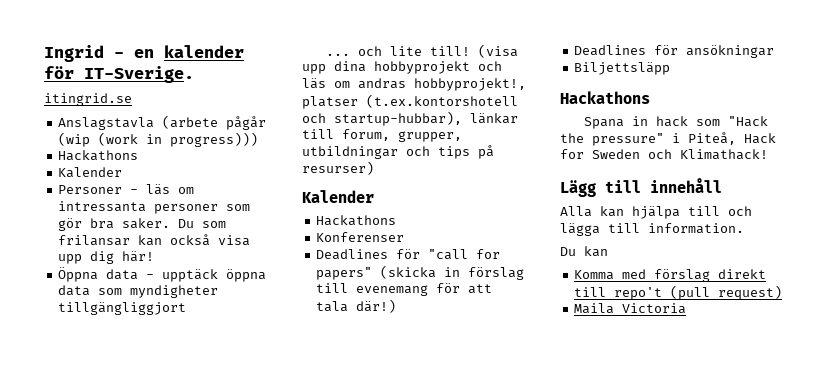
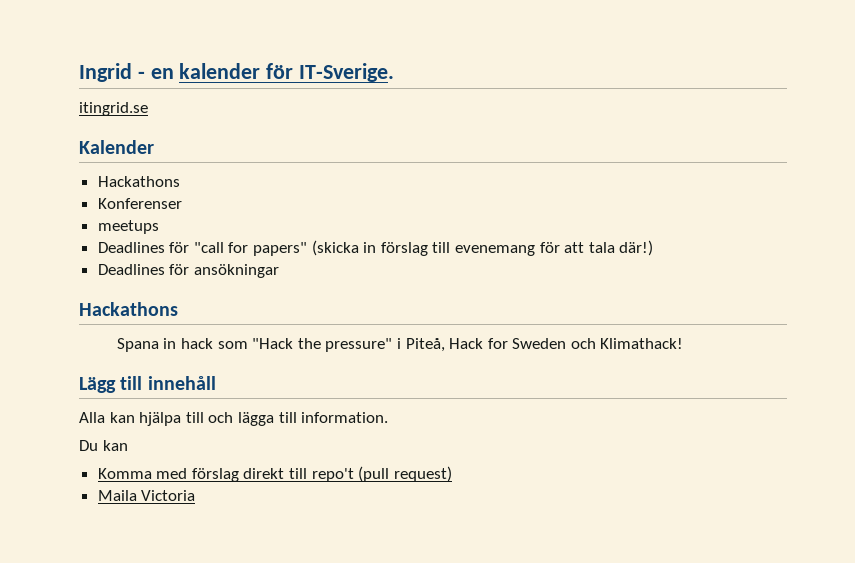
[58,115,267,130] [58,132,259,147] [58,150,139,161] [58,167,123,178] [58,184,195,195] [58,201,251,214] [58,218,227,231] [58,234,251,246] [58,251,155,264] [58,267,267,282] [58,285,219,298] [58,302,187,315] [325,44,518,58] [302,61,502,74] [302,78,526,91] [302,94,518,109] [302,111,518,126] [302,129,462,142] [302,145,494,159] [302,161,374,175] // Anslagstavla (arbete pågår (wip (work in progress))) // Hackathons // Kalender // Personer - läs om intressanta personer som gör bra saker. Du som frilansar kan också visa upp dig här! // Öppna data - upptäck öppna data som myndigheter tillgängliggjort // ... och lite till! (visa upp dina hobbyprojekt och läs om andras hobbyprojekt!, platser (t.ex.kontorshotell och startup-hubbar), länkar till forum, grupper, utbildningar och tips på resurser) -> (148, 109) none
(405, 237) none -> [97,220,159,234] // meetups
[574,62,671,75] // Biljettsläpp -> (279, 271) none

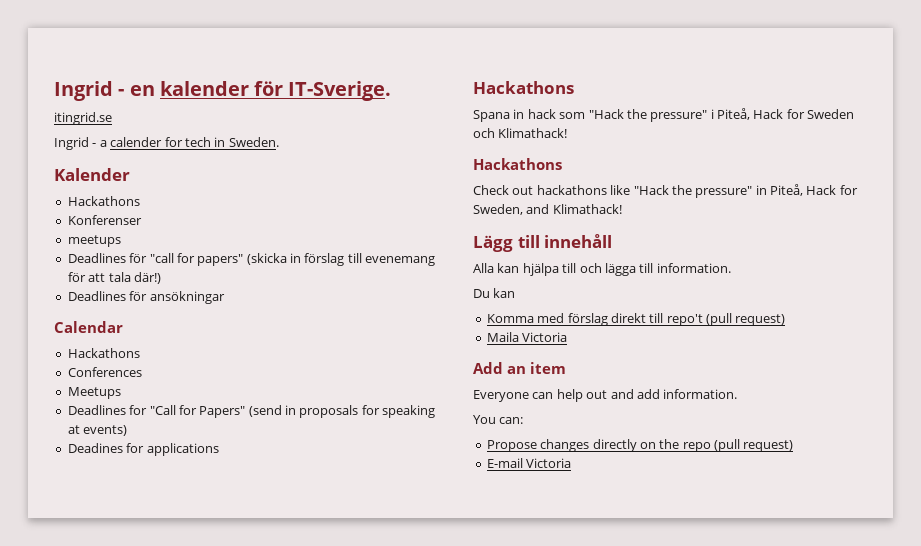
(148, 109) none -> [54,137,279,150] // Ingrid - a calender for tech in Sweden.
(279, 271) none -> [54,321,123,333] [67,348,140,358] [67,367,142,377] [67,387,121,399] [67,405,436,418] [67,425,128,436] [67,443,219,456] // Calendar // Hackathons // Conferences // Meetups // Deadlines for "Call for Papers" (send in proposals for speaking at events) // Deadines for applications
(684, 343) none -> [473,158,562,170] [473,184,858,198] [473,204,622,215] // Hackathons // Check out hackathons like "Hack the pressure" in Piteå, Hack for Sweden, and Klimathack!
(196, 495) none -> [473,362,566,374] [473,389,738,402] [473,415,524,424] [486,439,794,452] [486,458,572,468] // Add an item // Everyone can help out and add information. // You can: // Propose changes directly on the repo (pull request) // E-mail Victoria

